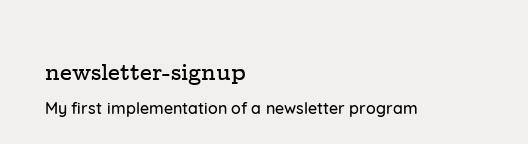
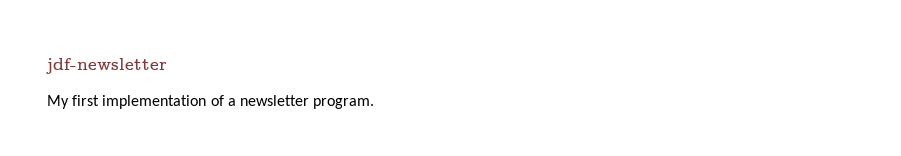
[45,64,246,85] newsletter-signup -> [46,58,167,74] jdf-newsletter
[348,105,418,117] program -> [313,98,375,109] program.

